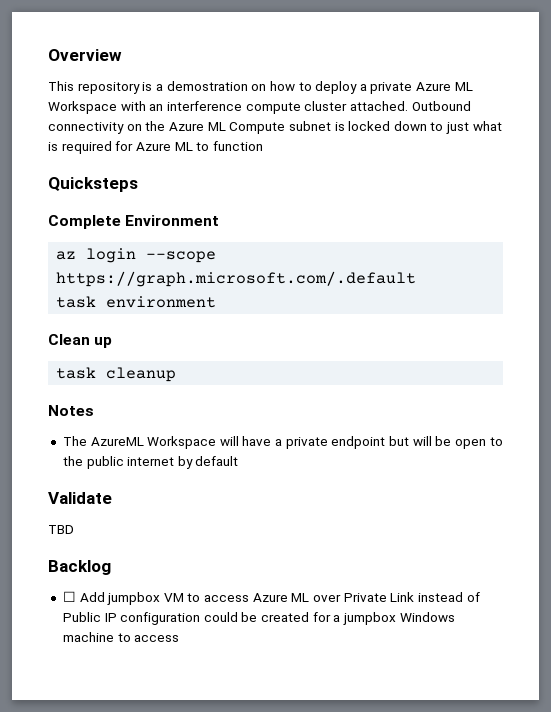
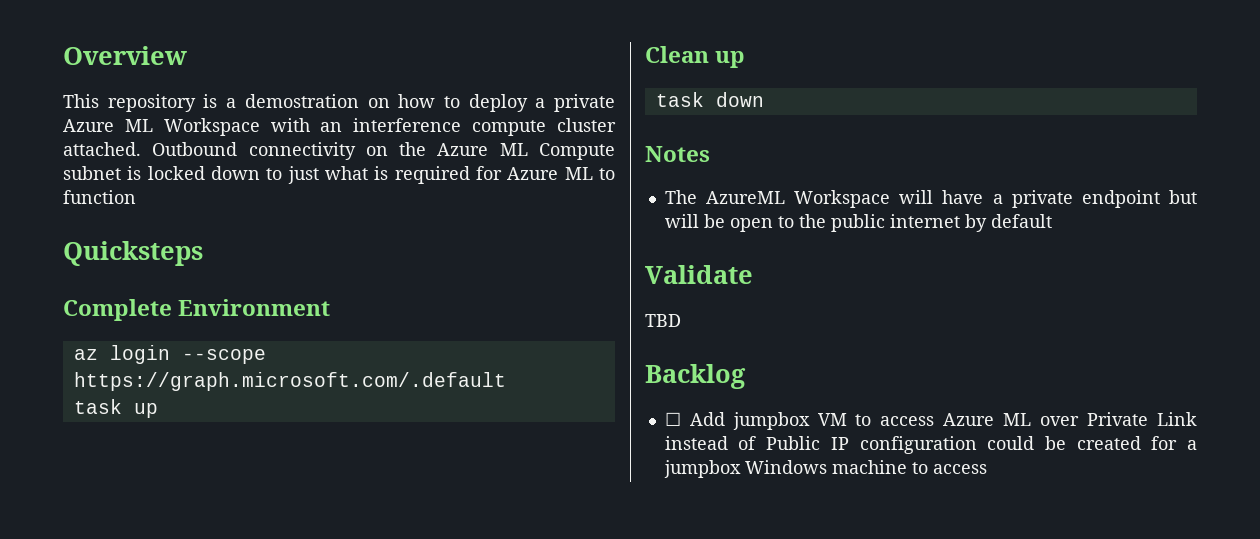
[106,296,217,308] environment -> [133,403,158,418] up
[106,367,177,382] cleanup -> [715,92,764,107] down

